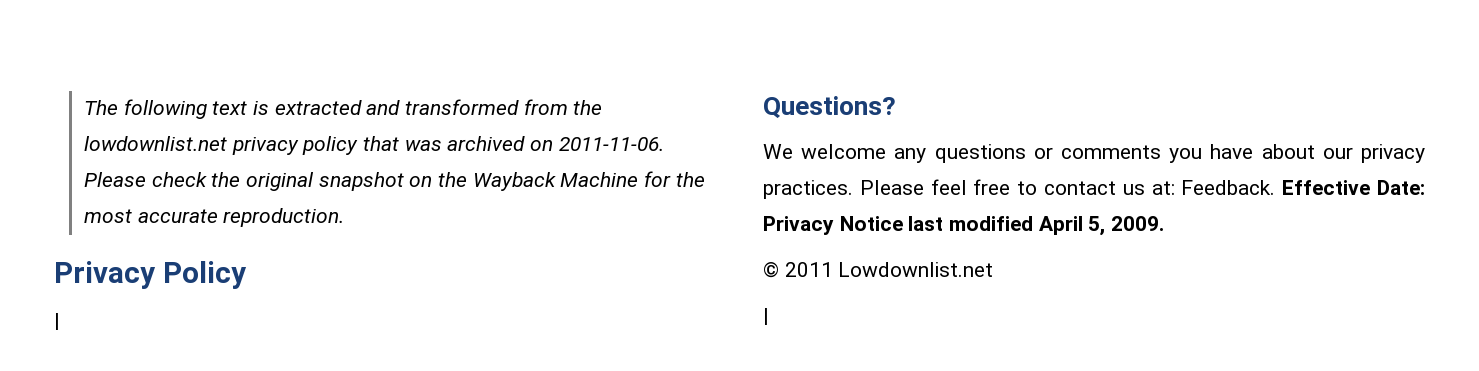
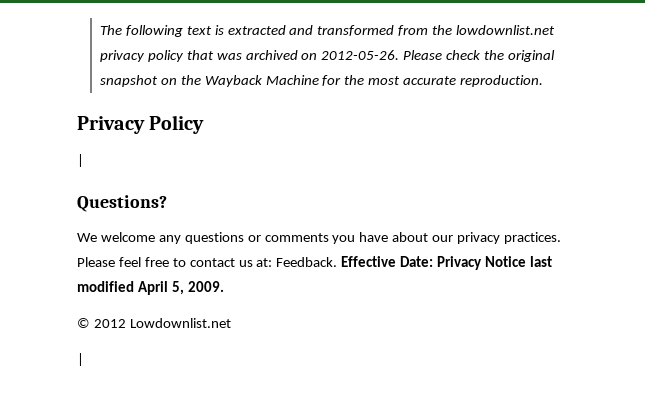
[558,137,664,151] 2011-11-06. -> [321,50,400,60] 2012-05-26.
[784,262,833,277] 2011 -> [93,319,126,328] 2012

